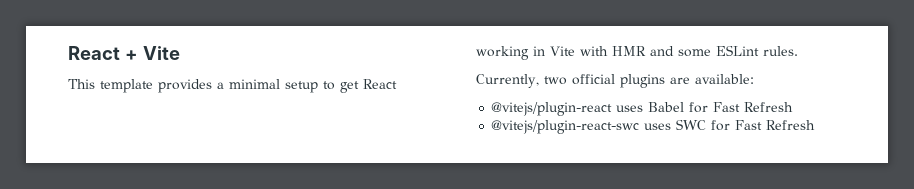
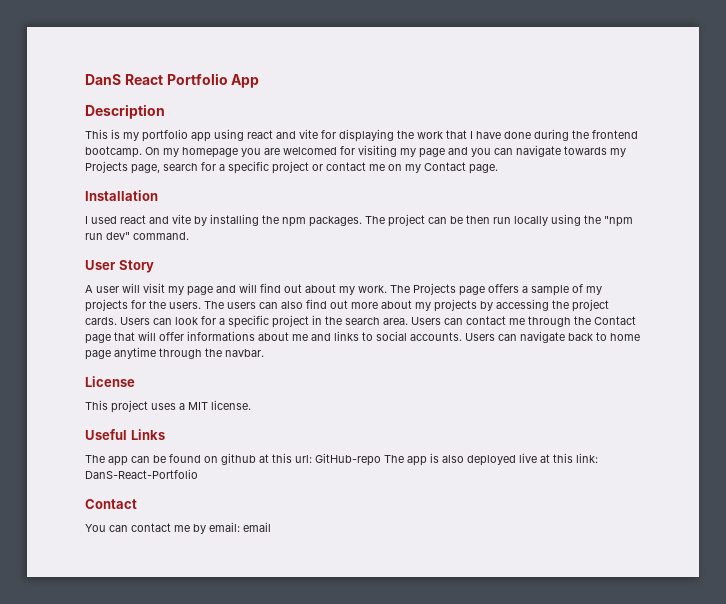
[68,46,180,60] [68,79,397,93] [476,45,798,60] [476,74,754,88] [491,102,794,116] [491,119,816,134] React + Vite // This template provides a minimal setup to get React working in Vite with HMR and some ESLint rules. // Currently, two official plugins are available: // @vitejs/plugin-react uses Babel for Fast Refresh // @vitejs/plugin-react-swc uses SWC for Fast Refresh -> [85,73,260,88] [85,104,165,119] [85,129,638,142] [85,145,626,158] [85,161,498,174] [85,190,158,201] [85,214,633,227] [85,232,189,240] [85,260,154,273] [85,283,602,296] [85,299,609,312] [85,315,636,328] [85,331,640,344] [85,347,264,360] [85,376,135,387] [85,400,251,413] [85,429,165,440] [85,453,598,466] [85,469,198,479] [85,499,137,509] [85,522,271,534] DanS React Portfolio App // Description // This is my portfolio app using react and vite for displaying the work that I have done during the frontend bootcamp. On my homepage you are welcomed for visiting my page and you can navigate towards my Projects page, search for a specific project or contact me on my Contact page. // Installation // I used react and vite by installing the npm packages. The project can be then run locally using the "npm run dev" command. // User Story // A user will visit my page and will find out about my work. The Projects page offers a sample of my projects for the users. The users can also find out more about my projects by accessing the project cards. Users can look for a specific project in the search area. Users can contact me through the Contact page that will offer informations about me and links to social accounts. Users can navigate back to home page anytime through the navbar. // License // This project uses a MIT license. // Useful Links // The app can be found on github at this url: GitHub-repo The app is also deployed live at this link: DanS-React-Portfolio // Contact // You can contact me by email: email

